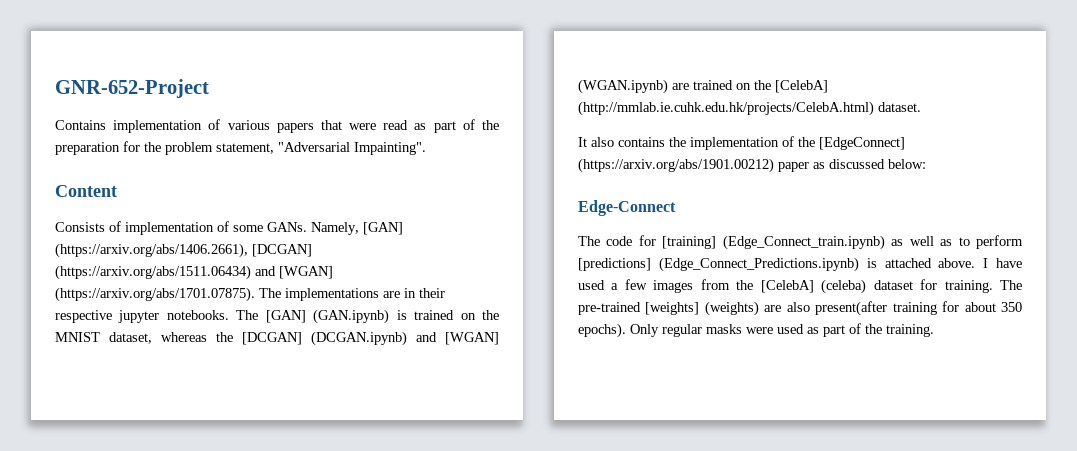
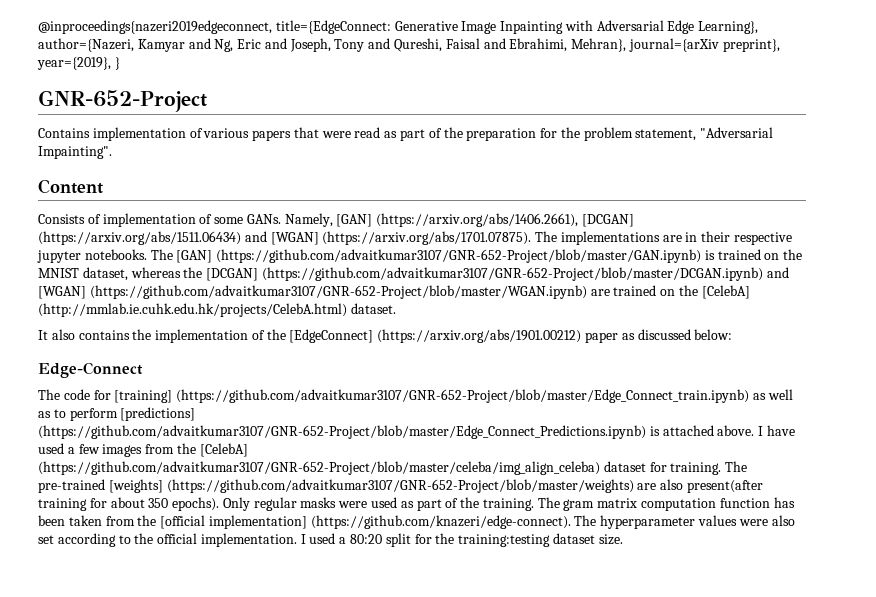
(55, 88) none -> [38,20,759,34] [38,38,780,52] [37,57,120,70] @inproceedings{nazeri2019edgeconnect, title={EdgeConnect: Generative Image Inpainting with Adversarial Edge Learning}, author={Nazeri, Kamyar and Ng, Eric and Joseph, Tony and Qureshi, Faisal and Ebrahimi, Mehran}, journal={arXiv preprint}, year={2019}, } //
[313,309,390,324] (GAN.ipynb) -> [216,249,702,263] (https://github.com/advaitkumar3107/GNR-652-Project/blob/master/GAN.ipynb)
[311,331,499,346] [578,79,668,94] (DCGAN.ipynb) and [WGAN] (WGAN.ipynb) -> [261,267,789,281] [38,285,587,299] (https://github.com/advaitkumar3107/GNR-652-Project/blob/master/DCGAN.ipynb) and [WGAN] (https://github.com/advaitkumar3107/GNR-652-Project/blob/master/WGAN.ipynb)
[722,235,885,250] (Edge_Connect_train.ipynb) -> [176,389,750,403] (https://github.com/advaitkumar3107/GNR-652-Project/blob/master/Edge_Connect_train.ipynb)
[658,257,859,272] (Edge_Connect_Predictions.ipynb) -> [38,425,646,439] (https://github.com/advaitkumar3107/GNR-652-Project/blob/master/Edge_Connect_Predictions.ipynb)
[821,279,867,294] (celeba) -> [38,461,600,475] (https://github.com/advaitkumar3107/GNR-652-Project/blob/master/celeba/img_align_celeba)
[704,301,759,316] (weights) -> [166,479,634,493] (https://github.com/advaitkumar3107/GNR-652-Project/blob/master/weights)
(934, 330) none -> [537,497,795,511] [38,515,795,529] [38,533,623,547] The gram matrix computation function has been taken from the [official implementation] (https://github.com/knazeri/edge-connect). The hyperparameter values were also set according to the official implementation. I used a 80:20 split for the training:testing dataset size.

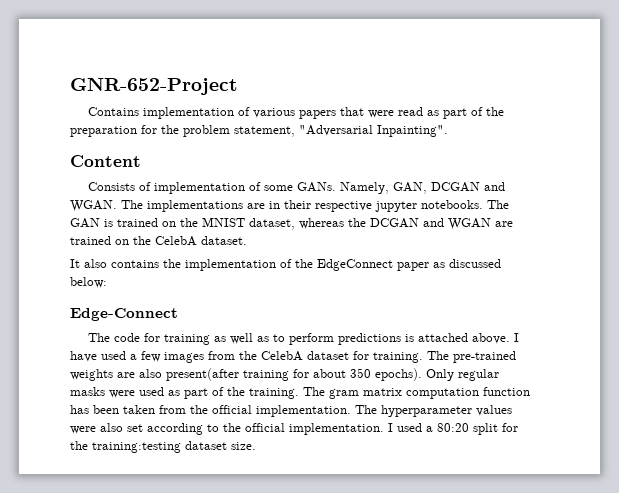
[38,20,759,34] [38,38,780,52] [37,57,120,70] @inproceedings{nazeri2019edgeconnect, title={EdgeConnect: Generative Image Inpainting with Adversarial Edge Learning}, author={Nazeri, Kamyar and Ng, Eric and Joseph, Tony and Qureshi, Faisal and Ebrahimi, Mehran}, journal={arXiv preprint}, year={2019}, } // -> (70, 86) none
[38,146,112,159] Impainting". -> [377,125,448,137] Inpainting".
[336,213,635,227] [38,231,532,245] [GAN] (https://arxiv.org/abs/1406.2661), [DCGAN] (https://arxiv.org/abs/1511.06434) and [WGAN] (https://arxiv.org/abs/1701.07875). -> [392,182,505,194] [70,200,117,212] GAN, DCGAN and WGAN.
[176,249,702,263] [GAN] (https://github.com/advaitkumar3107/GNR-652-Project/blob/master/GAN.ipynb) -> [70,218,100,228] GAN
[206,267,789,281] [38,285,587,299] [DCGAN] (https://github.com/advaitkumar3107/GNR-652-Project/blob/master/DCGAN.ipynb) and [WGAN] (https://github.com/advaitkumar3107/GNR-652-Project/blob/master/WGAN.ipynb) -> [370,218,491,230] DCGAN and WGAN
[701,285,750,299] [38,303,347,317] [CelebA] (http://mmlab.ie.cuhk.edu.hk/projects/CelebA.html) -> [155,236,197,246] CelebA
[289,329,582,343] [EdgeConnect] (https://arxiv.org/abs/1901.00212) -> [317,259,393,271] EdgeConnect
[114,389,750,403] [training] (https://github.com/advaitkumar3107/GNR-652-Project/blob/master/Edge_Connect_train.ipynb) -> [163,334,210,345] training
[120,407,196,421] [38,425,646,439] [predictions] (https://github.com/advaitkumar3107/GNR-652-Project/blob/master/Edge_Connect_Predictions.ipynb) -> [337,333,401,345] predictions
[199,443,248,457] [38,461,600,475] [CelebA] (https://github.com/advaitkumar3107/GNR-652-Project/blob/master/celeba/img_align_celeba) -> [261,351,303,361] CelebA
[108,479,634,493] [weights] (https://github.com/advaitkumar3107/GNR-652-Project/blob/master/weights) -> [70,369,113,381] weights
[160,515,571,529] [official implementation] (https://github.com/knazeri/edge-connect). -> [212,405,351,417] official implementation.

